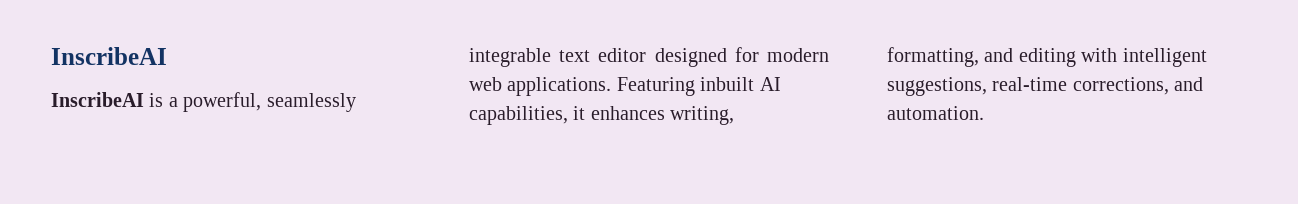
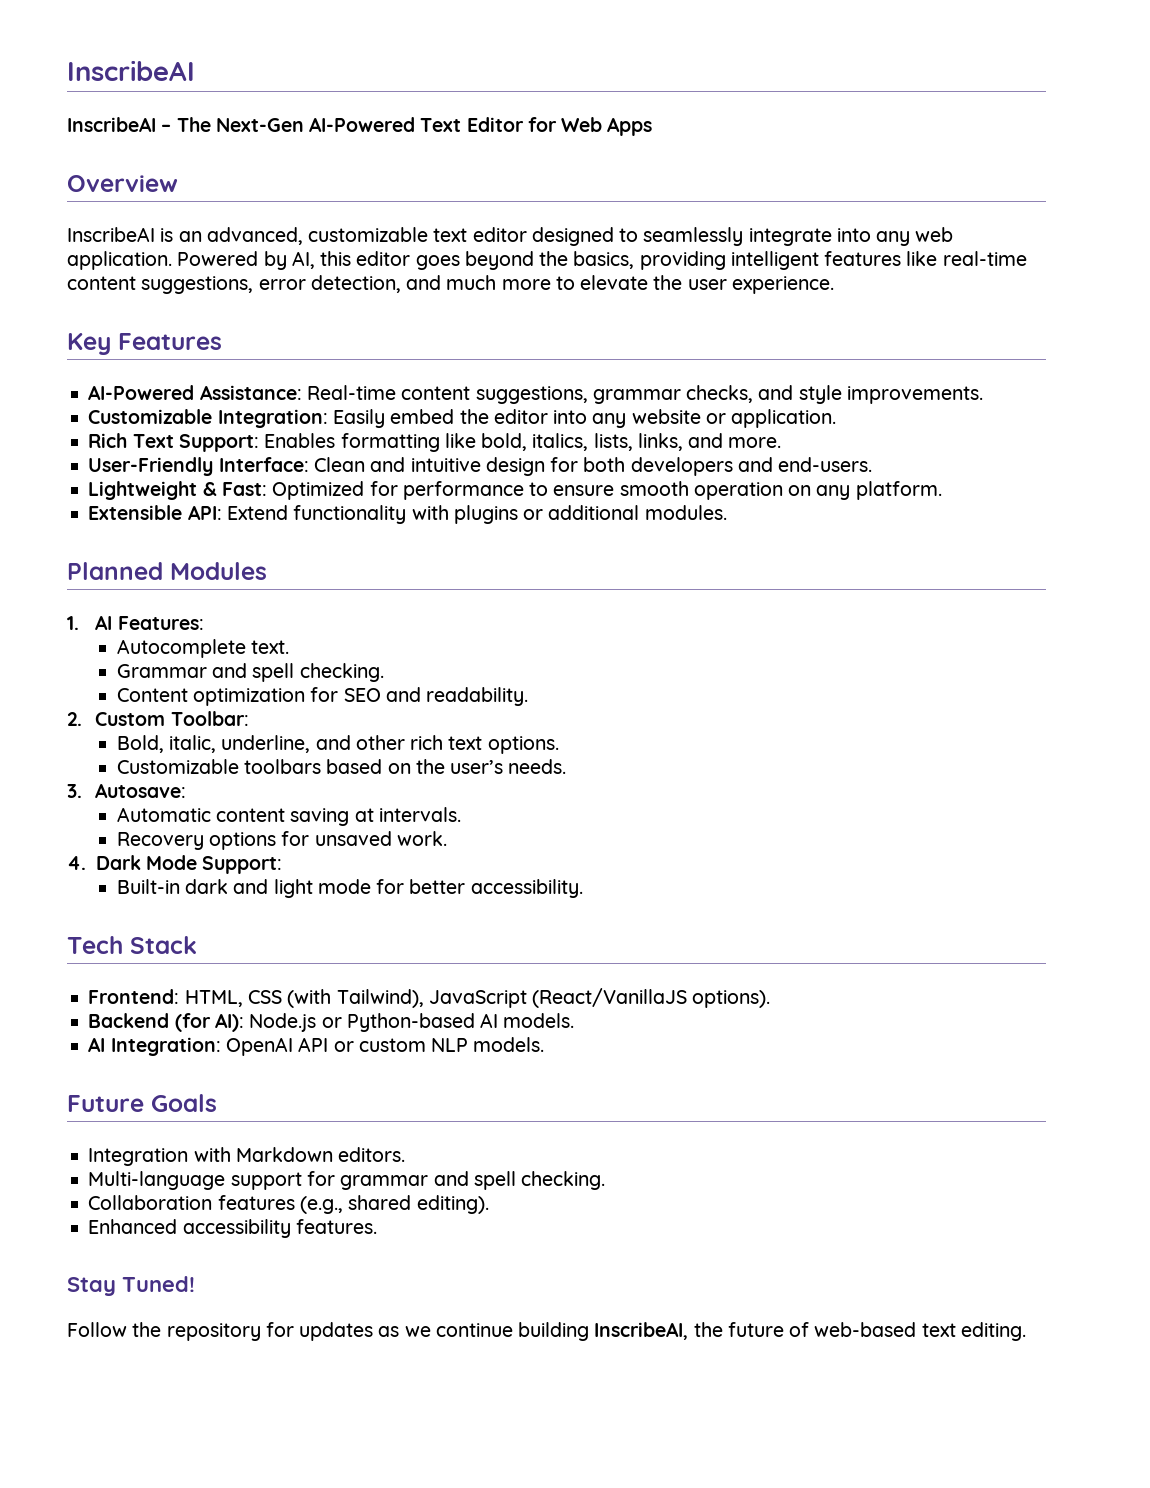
[149,92,356,112] [469,47,829,67] [469,77,781,96] [469,106,735,125] [887,47,1207,67] [887,77,1204,96] [887,106,984,120] is a powerful, seamlessly integrable text editor designed for modern web applications. Featuring inbuilt AI capabilities, it enhances writing, formatting, and editing with intelligent suggestions, real-time corrections, and automation. -> [161,117,653,136] [67,175,178,192] [67,227,954,246] [67,251,1027,270] [67,275,834,294] [67,333,222,355] [88,385,983,404] [88,409,837,428] [88,433,782,452] [88,457,873,476] [88,481,942,500] [88,505,727,524] [67,562,267,580] [67,615,204,630] [116,639,290,658] [116,663,384,682] [116,687,529,706] [67,711,249,726] [116,735,559,754] [116,759,567,774] [67,783,187,798] [116,807,461,826] [116,831,447,850] [67,855,283,874] [116,879,583,898] [67,936,197,954] [88,988,771,1008] [88,1013,575,1032] [88,1037,545,1056] [67,1094,217,1112] [88,1147,406,1166] [88,1171,606,1190] [88,1195,489,1214] [88,1219,377,1238] [67,1276,195,1296] [67,1322,1026,1341] – The Next-Gen AI-Powered Text Editor for Web Apps // Overview // InscribeAI is an advanced, customizable text editor designed to seamlessly integrate into any web application. Powered by AI, this editor goes beyond the basics, providing intelligent features like real-time content suggestions, error detection, and much more to elevate the user experience. // Key Features // AI-Powered Assistance: Real-time content suggestions, grammar checks, and style improvements. // Customizable Integration: Easily embed the editor into any website or application. // Rich Text Support: Enables formatting like bold, italics, lists, links, and more. // User-Friendly Interface: Clean and intuitive design for both developers and end-users. // Lightweight & Fast: Optimized for performance to ensure smooth operation on any platform. // Extensible API: Extend functionality with plugins or additional modules. // Planned Modules // 1. AI Features: // Autocomplete text. // Grammar and spell checking. // Content optimization for SEO and readability. // 2. Custom Toolbar: // Bold, italic, underline, and other rich text options. // Customizable toolbars based on the user’s needs. // 3. Autosave: // Automatic content saving at intervals. // Recovery options for unsaved work. // 4. Dark Mode Support: // Built-in dark and light mode for better accessibility. // Tech Stack // Frontend: HTML, CSS (with Tailwind), JavaScript (React/VanillaJS options). // Backend (for AI): Node.js or Python-based AI models. // AI Integration: OpenAI API or custom NLP models. // Future Goals // Integration with Markdown editors. // Multi-language support for grammar and spell checking. // Collaboration features (e.g., shared editing). // Enhanced accessibility features. // Stay Tuned! // Follow the repository for updates as we continue building InscribeAI, the future of web-based text editing.

